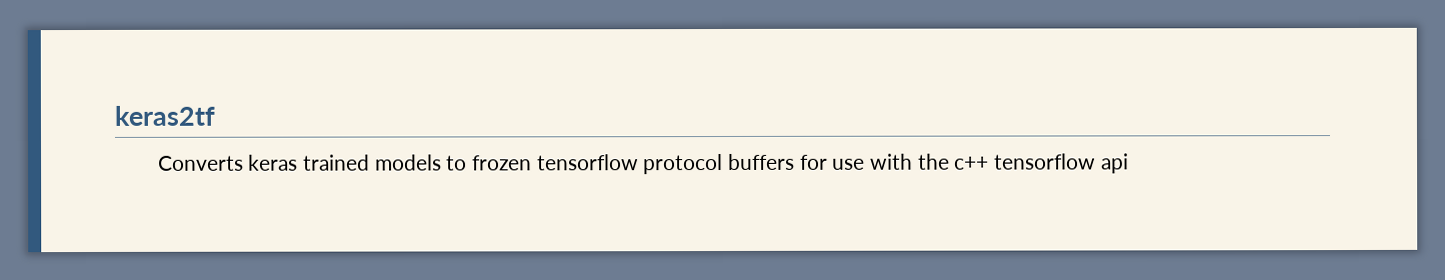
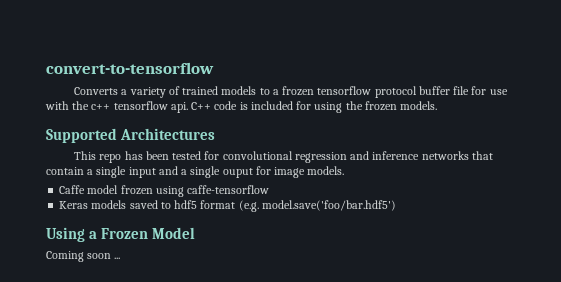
[114,105,215,126] keras2tf -> [46,62,214,74] convert-to-tensorflow
[248,154,299,171] keras -> [121,86,180,98] a variety of
(468, 163) none -> [272,89,279,95] a
[728,153,796,170] buffers -> [418,86,470,95] buffer file
[1100,153,1129,174] api -> [170,101,438,113] [46,128,216,143] [74,151,493,163] [46,166,345,178] [59,185,270,197] [59,200,396,212] [46,227,196,242] [46,251,121,262] api. C++ code is included for using the frozen models. // Supported Architectures // This repo has been tested for convolutional regression and inference networks that contain a single input and a single ouput for image models. // Caffe model frozen using caffe-tensorflow // Keras models saved to hdf5 format (e.g. model.save('foo/bar.hdf5') // Using a Frozen Model // Coming soon ...

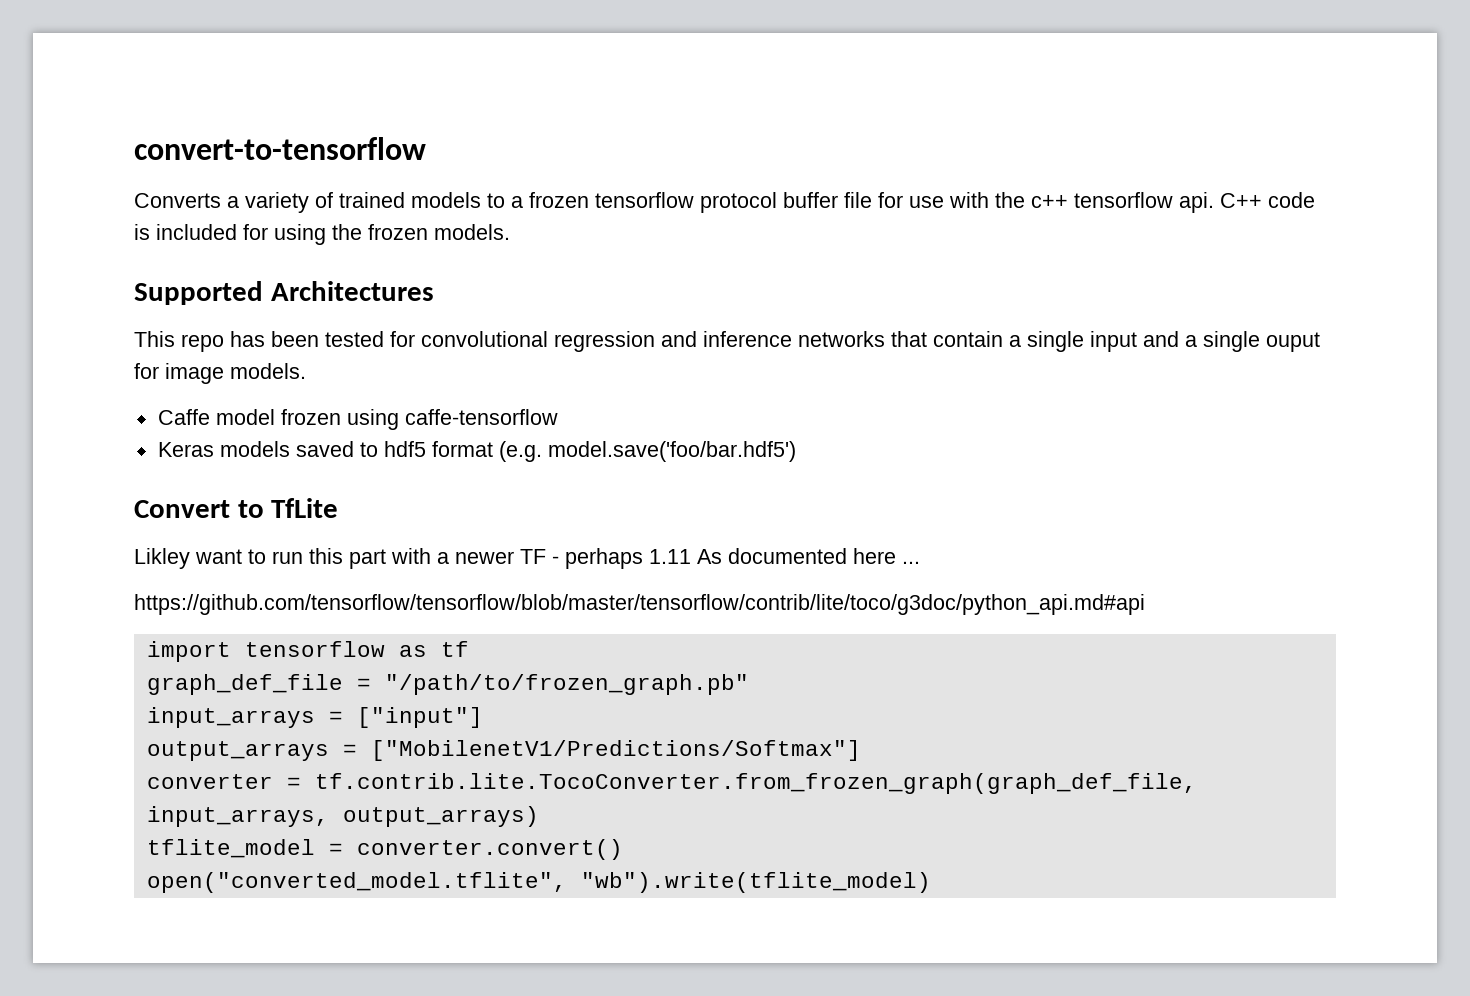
[46,227,196,242] [46,251,121,262] Using a Frozen Model // Coming soon ... -> [134,498,339,518] [134,548,920,569] [134,594,1145,615] [146,641,469,662] [146,674,749,695] [146,707,483,728] [146,740,861,761] [146,773,1197,794] [146,806,539,827] [146,839,623,860] [146,872,931,893] Convert to TfLite // Likley want to run this part with a newer TF - perhaps 1.11 As documented here ... // https://github.com/tensorflow/tensorflow/blob/master/tensorflow/contrib/lite/toco/g3doc/python_api.md#api // import tensorflow as tf // graph_def_file = "/path/to/frozen_graph.pb" // input_arrays = ["input"] // output_arrays = ["MobilenetV1/Predictions/Softmax"] // converter = tf.contrib.lite.TocoConverter.from_frozen_graph(graph_def_file, input_arrays, output_arrays) // tflite_model = converter.convert() // open("converted_model.tflite", "wb").write(tflite_model)

